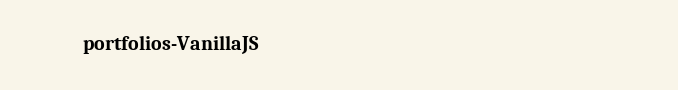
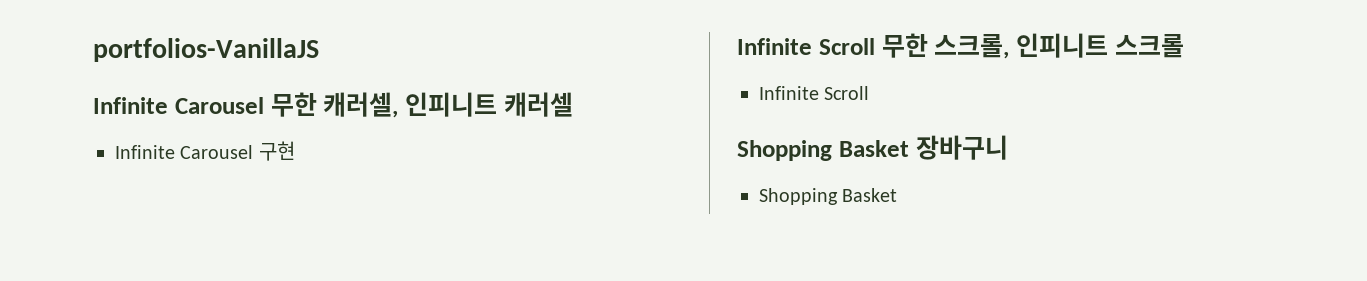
(259, 44) none -> [93,92,573,118] [115,141,295,161] [737,33,1184,59] [759,86,870,100] [737,135,1008,161] [759,188,898,205] // Infinite Carousel 무한 캐러셀, 인피니트 캐러셀 // Infinite Carousel 구현 // Infinite Scroll 무한 스크롤, 인피니트 스크롤 // Infinite Scroll // Shopping Basket 장바구니 // Shopping Basket

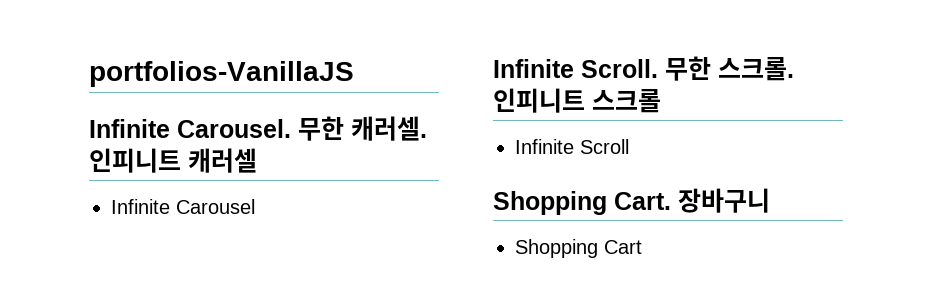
[174,92,399,118] Carousel 무한 캐러셀, -> [177,116,427,141] Carousel. 무한 캐러셀.
[258,141,295,161] [737,33,1010,59] 구현 // Infinite Scroll 무한 스크롤, -> [493,56,794,81] // Infinite Scroll. 무한 스크롤.
[838,140,909,157] Basket -> [614,192,671,210] Cart.
[842,188,898,202] Basket -> [604,240,642,254] Cart

